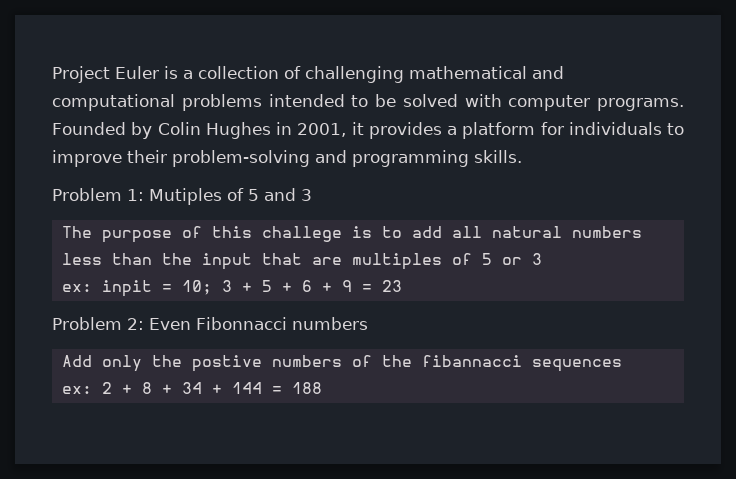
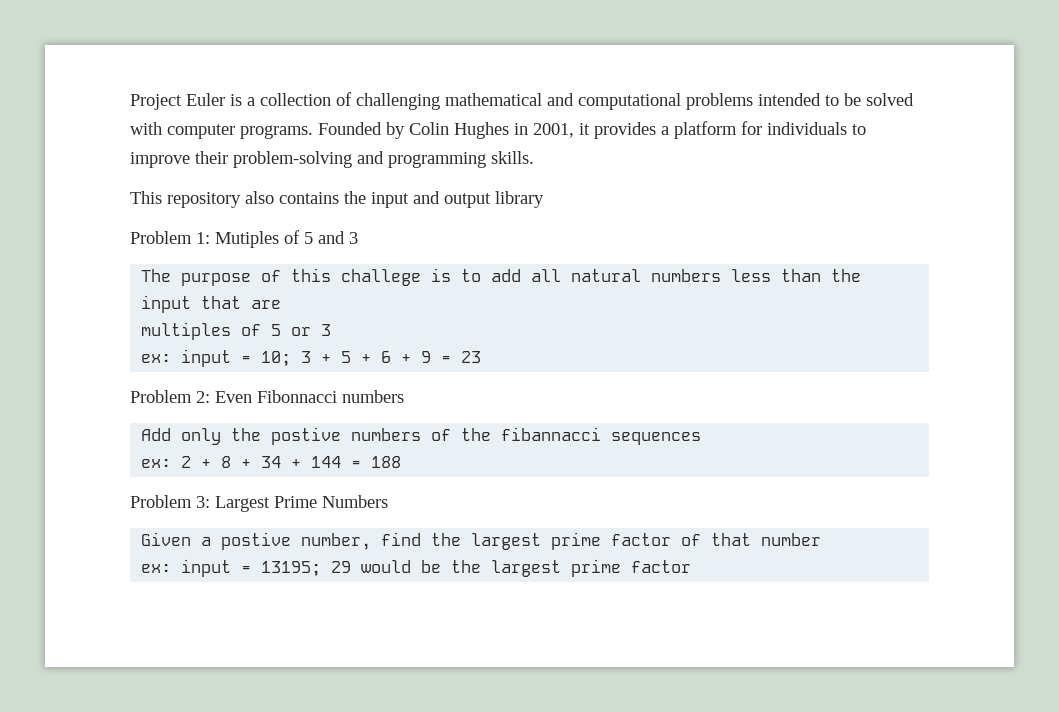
(522, 156) none -> [130,191,544,208] // This repository also contains the input and output library
(342, 261) none -> (282, 304) //
[101,280,152,297] inpit -> [181,349,232,367] input
(322, 388) none -> [130,495,388,512] [141,532,822,550] [141,559,692,577] // Problem 3: Largest Prime Numbers // Given a postive number, find the largest prime factor of that number // ex: input = 13195; 29 would be the largest prime factor

